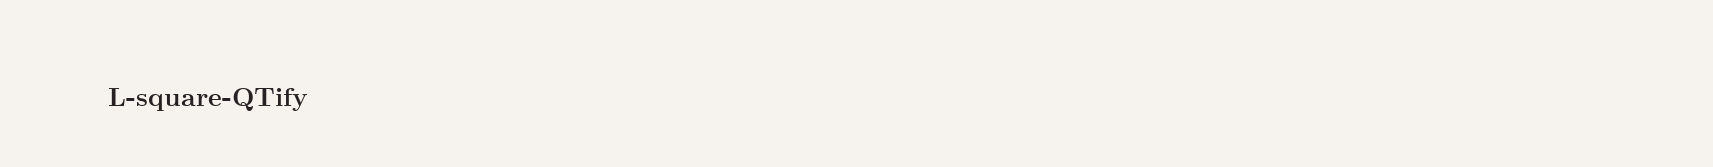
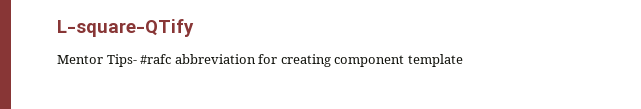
(308, 99) none -> [57,54,463,67] // Mentor Tips- #rafc abbreviation for creating component template

